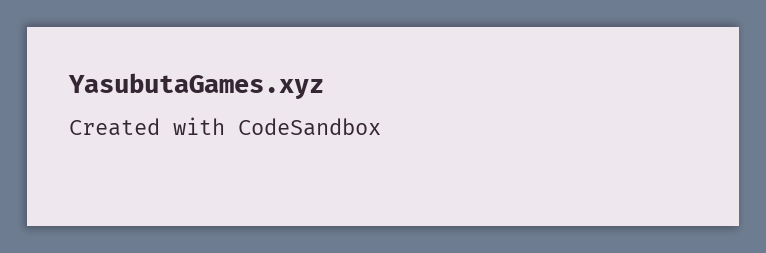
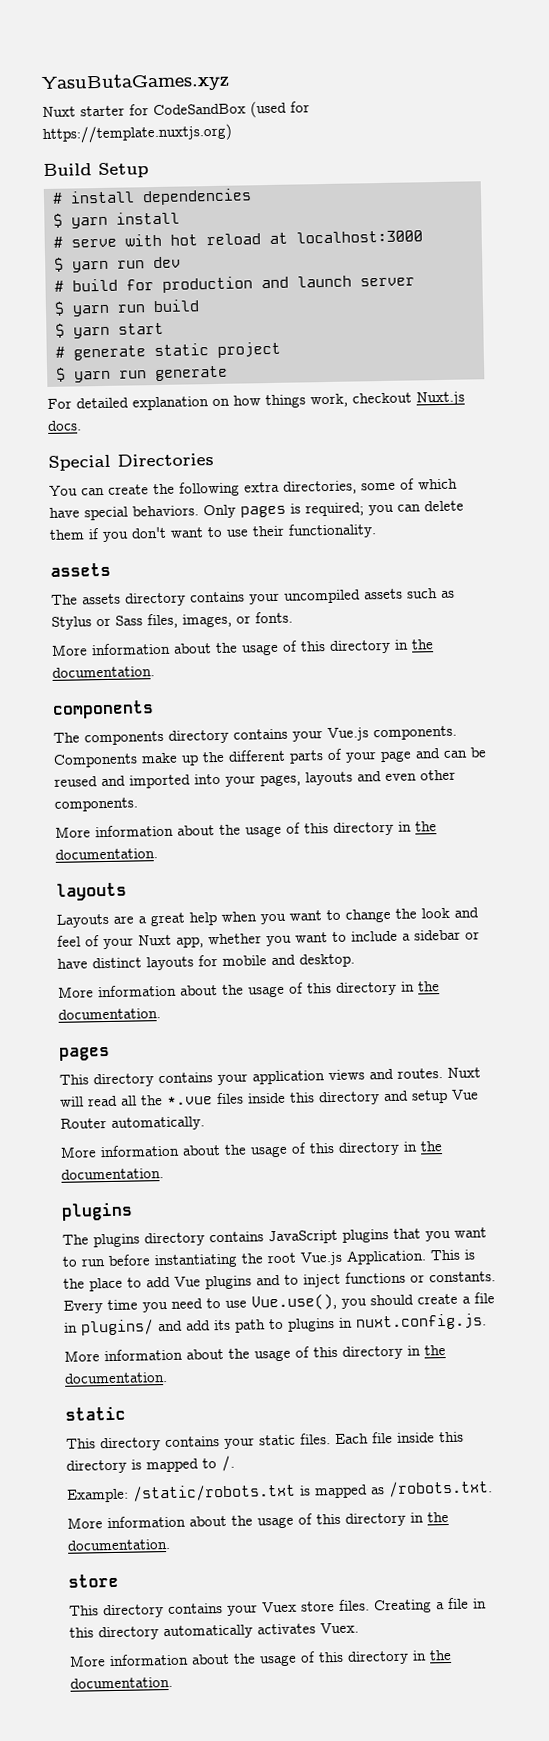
[68,73,324,99] [69,117,381,136] YasubutaGames.xyz // Created with CodeSandbox -> [41,72,230,94] [42,100,310,118] [42,123,233,145] [43,162,149,179] [52,188,252,206] [53,211,180,229] [53,230,423,248] [54,256,181,273] [54,275,415,293] [54,299,200,317] [55,322,164,339] [55,341,281,361] [56,365,228,383] [47,391,465,411] [47,420,82,431] [48,453,214,471] [49,478,458,497] [49,500,464,521] [49,523,377,542] [50,562,111,577] [51,588,455,607] [51,611,293,630] [51,639,434,656] [52,666,155,678] [52,700,154,719] [53,725,457,746] [53,747,487,768] [54,769,456,789] [54,797,138,812] [55,821,437,838] [55,848,158,860] [56,882,127,901] [56,907,479,928] [57,929,480,950] [57,953,355,971] [58,981,440,998] [58,1008,161,1020] [59,1046,110,1061] [59,1067,481,1088] [59,1089,479,1107] [60,1116,205,1131] [60,1141,443,1158] [61,1168,164,1180] [61,1202,133,1221] [62,1227,487,1248] [62,1249,475,1269] [63,1271,496,1292] [63,1292,495,1314] [64,1313,487,1336] [64,1345,446,1362] [64,1371,168,1384] [65,1406,126,1421] [66,1431,464,1452] [66,1455,235,1474] [66,1480,493,1503] [67,1512,449,1529] [67,1538,171,1551] [68,1573,119,1588] [69,1597,487,1619] [69,1622,359,1641] [69,1649,452,1667] [70,1676,173,1689] YasuButaGames.xyz // Nuxt starter for CodeSandBox (used for https://template.nuxtjs.org) // Build Setup // # install dependencies // $ yarn install // # serve with hot reload at localhost:3000 // $ yarn run dev // # build for production and launch server // $ yarn run build // $ yarn start // # generate static project // $ yarn run generate // For detailed explanation on how things work, checkout Nuxt.js docs. // Special Directories // You can create the following extra directories, some of which have special behaviors. Only pages is required; you can delete them if you don't want to use their functionality. // assets // The assets directory contains your uncompiled assets such as Stylus or Sass files, images, or fonts. // More information about the usage of this directory in the documentation. // components // The components directory contains your Vue.js components. Components make up the different parts of your page and can be reused and imported into your pages, layouts and even other components. // More information about the usage of this directory in the documentation. // layouts // Layouts are a great help when you want to change the look and feel of your Nuxt app, whether you want to include a sidebar or have distinct layouts for mobile and desktop. // More information about the usage of this directory in the documentation. // pages // This directory contains your application views and routes. Nuxt will read all the *.vue files inside this directory and setup Vue Router automatically. // More information about the usage of this directory in the documentation. // plugins // The plugins directory contains JavaScript plugins that you want to run before instantiating the root Vue.js Application. This is the place to add Vue plugins and to inject functions or constants. Every time you need to use Vue.use(), you should create a file in plugins/ and add its path to plugins in nuxt.config.js. // More information about the usage of this directory in the documentation. // static // This directory contains your static files. Each file inside this directory is mapped to /. // Example: /static/robots.txt is mapped as /robots.txt. // More information about the usage of this directory in the documentation. // store // This directory contains your Vuex store files. Creating a file in this directory automatically activates Vuex. // More information about the usage of this directory in the documentation.

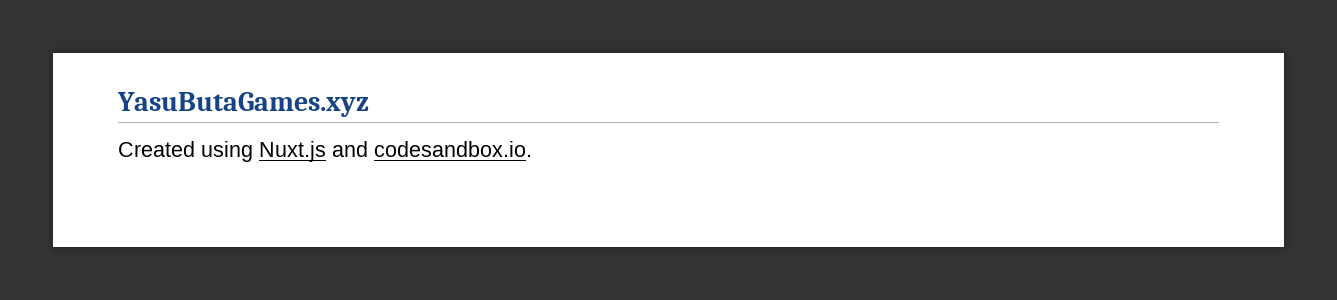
[42,100,310,118] [42,123,233,145] [43,162,149,179] [52,188,252,206] [53,211,180,229] [53,230,423,248] [54,256,181,273] [54,275,415,293] [54,299,200,317] [55,322,164,339] [55,341,281,361] [56,365,228,383] [47,391,465,411] [47,420,82,431] [48,453,214,471] [49,478,458,497] [49,500,464,521] [49,523,377,542] [50,562,111,577] [51,588,455,607] [51,611,293,630] [51,639,434,656] [52,666,155,678] [52,700,154,719] [53,725,457,746] [53,747,487,768] [54,769,456,789] [54,797,138,812] [55,821,437,838] [55,848,158,860] [56,882,127,901] [56,907,479,928] [57,929,480,950] [57,953,355,971] [58,981,440,998] [58,1008,161,1020] [59,1046,110,1061] [59,1067,481,1088] [59,1089,479,1107] [60,1116,205,1131] [60,1141,443,1158] [61,1168,164,1180] [61,1202,133,1221] [62,1227,487,1248] [62,1249,475,1269] [63,1271,496,1292] [63,1292,495,1314] [64,1313,487,1336] [64,1345,446,1362] [64,1371,168,1384] [65,1406,126,1421] [66,1431,464,1452] [66,1455,235,1474] [66,1480,493,1503] [67,1512,449,1529] [67,1538,171,1551] [68,1573,119,1588] [69,1597,487,1619] [69,1622,359,1641] [69,1649,452,1667] [70,1676,173,1689] Nuxt starter for CodeSandBox (used for https://template.nuxtjs.org) // Build Setup // # install dependencies // $ yarn install // # serve with hot reload at localhost:3000 // $ yarn run dev // # build for production and launch server // $ yarn run build // $ yarn start // # generate static project // $ yarn run generate // For detailed explanation on how things work, checkout Nuxt.js docs. // Special Directories // You can create the following extra directories, some of which have special behaviors. Only pages is required; you can delete them if you don't want to use their functionality. // assets // The assets directory contains your uncompiled assets such as Stylus or Sass files, images, or fonts. // More information about the usage of this directory in the documentation. // components // The components directory contains your Vue.js components. Components make up the different parts of your page and can be reused and imported into your pages, layouts and even other components. // More information about the usage of this directory in the documentation. // layouts // Layouts are a great help when you want to change the look and feel of your Nuxt app, whether you want to include a sidebar or have distinct layouts for mobile and desktop. // More information about the usage of this directory in the documentation. // pages // This directory contains your application views and routes. Nuxt will read all the *.vue files inside this directory and setup Vue Router automatically. // More information about the usage of this directory in the documentation. // plugins // The plugins directory contains JavaScript plugins that you want to run before instantiating the root Vue.js Application. This is the place to add Vue plugins and to inject functions or constants. Every time you need to use Vue.use(), you should create a file in plugins/ and add its path to plugins in nuxt.config.js. // More information about the usage of this directory in the documentation. // static // This directory contains your static files. Each file inside this directory is mapped to /. // Example: /static/robots.txt is mapped as /robots.txt. // More information about the usage of this directory in the documentation. // store // This directory contains your Vuex store files. Creating a file in this directory automatically activates Vuex. // More information about the usage of this directory in the documentation. -> [118,141,532,162] Created using Nuxt.js and codesandbox.io.

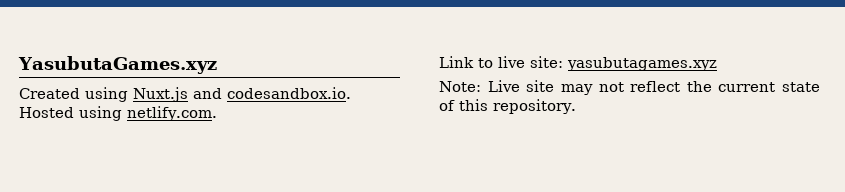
[117,92,369,117] YasuButaGames.xyz -> [18,56,217,74] YasubutaGames.xyz
(532, 149) none -> [19,106,217,121] [439,56,717,71] [439,80,820,95] [439,99,576,114] Hosted using netlify.com. // Link to live site: yasubutagames.xyz // Note: Live site may not reflect the current state of this repository.

